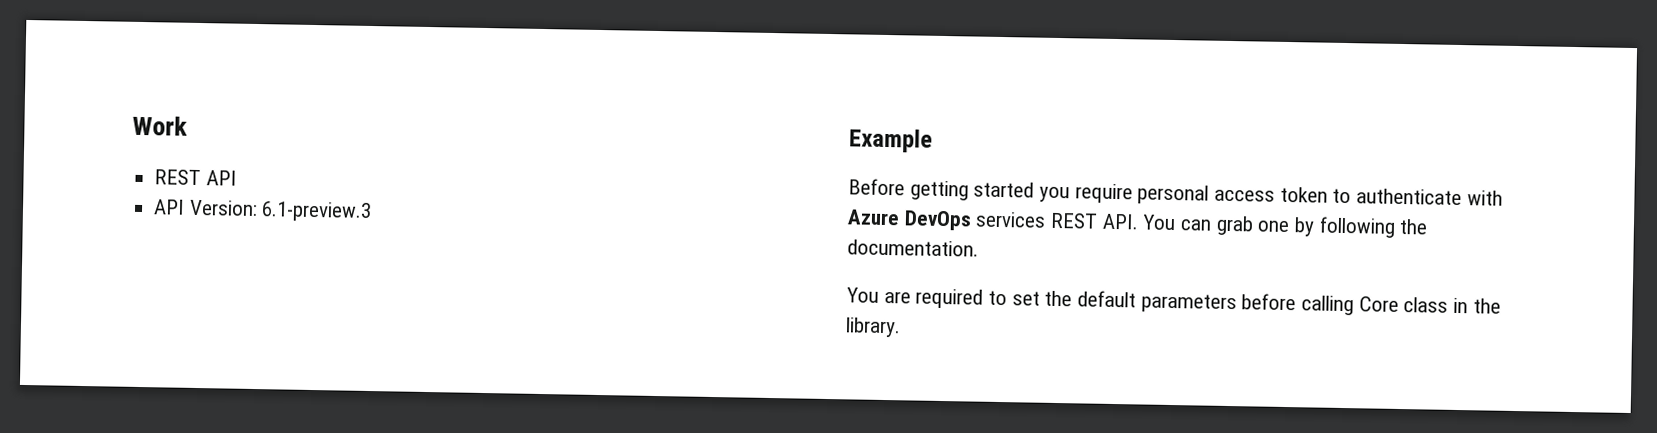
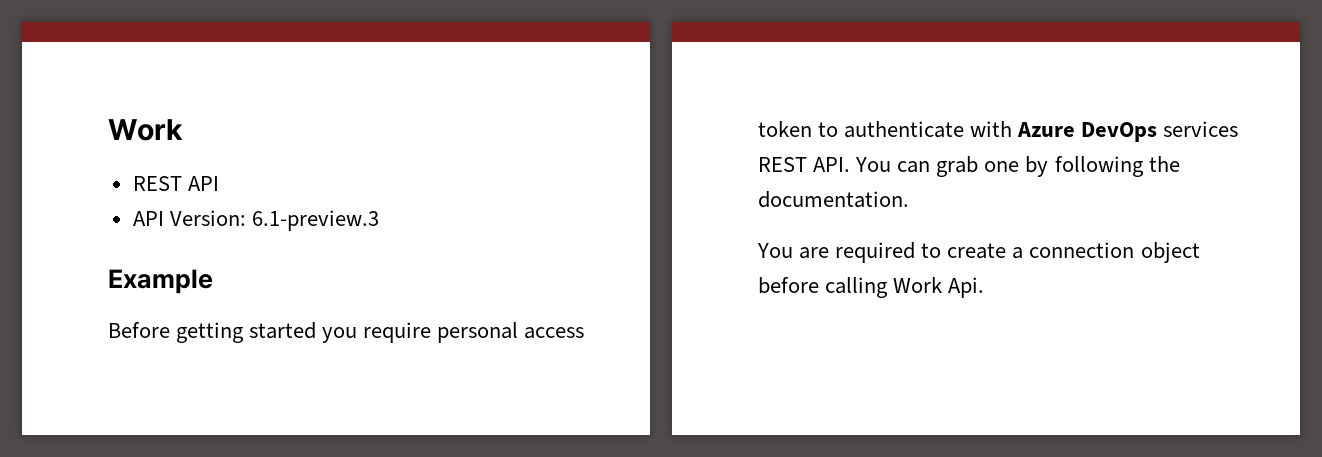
[1011,290,1501,316] [845,317,901,338] set the default parameters before calling Core class in the library. -> [947,242,1200,263] [758,277,985,298] create a connection object before calling Work Api.

